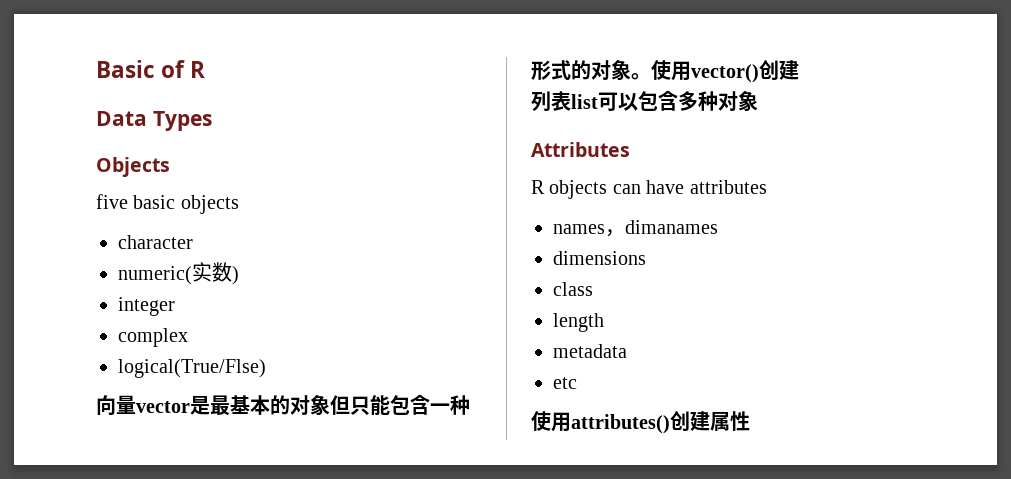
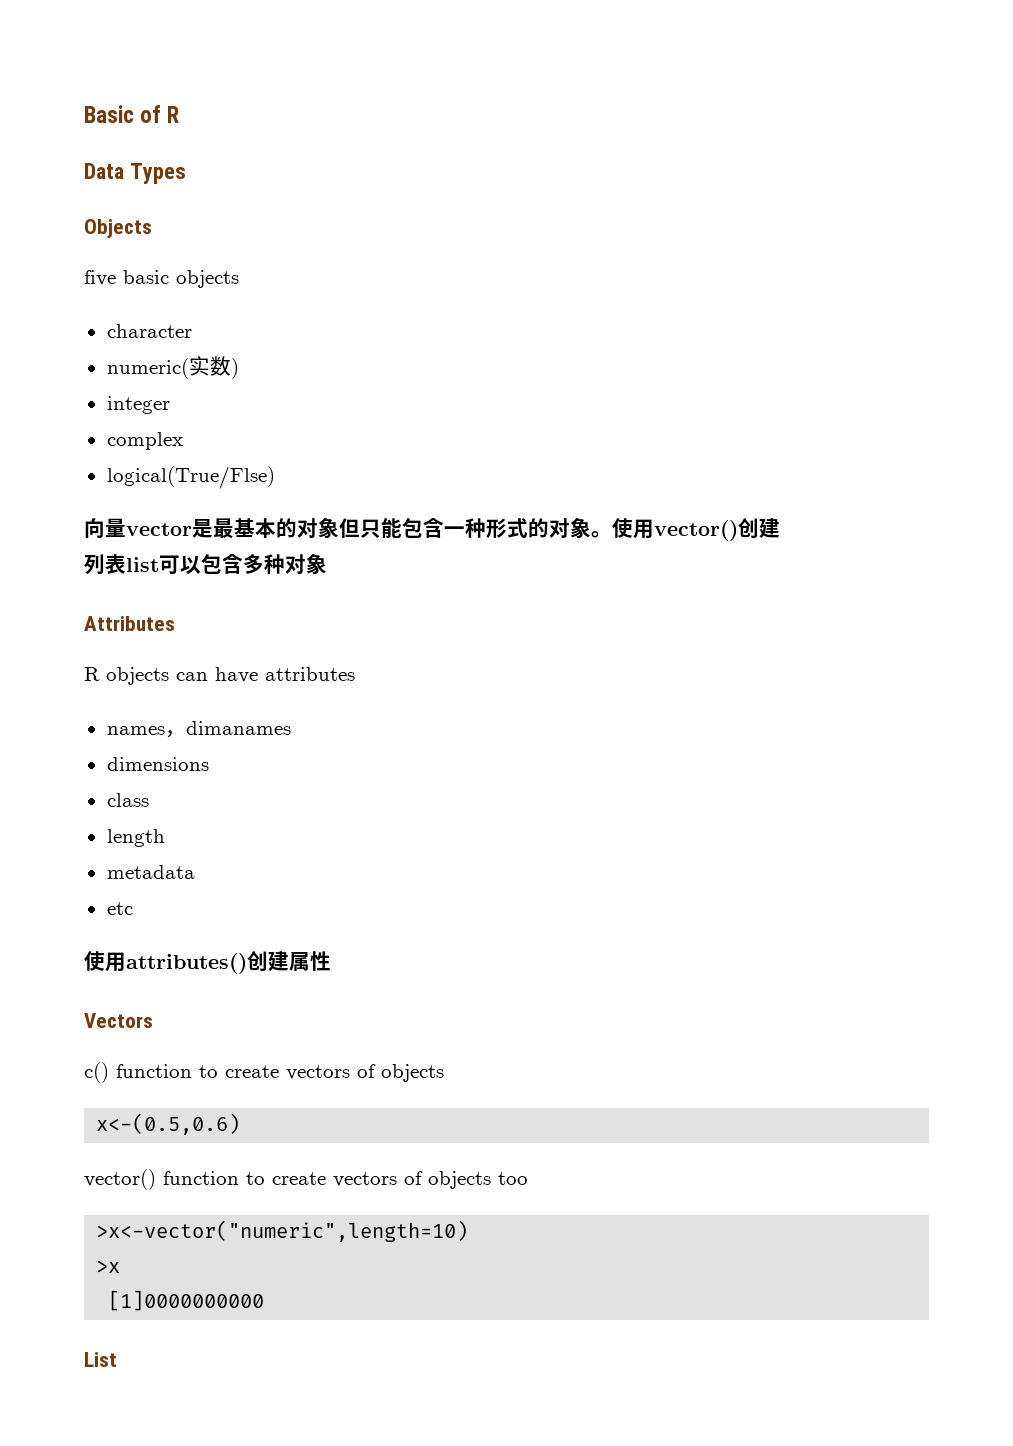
(750, 421) none -> [84,1013,153,1028] [84,1062,444,1083] [96,1113,241,1135] [84,1169,528,1190] [96,1220,469,1242] [96,1260,121,1273] [108,1290,265,1311] [84,1352,117,1367] // Vectors // c() function to create vectors of objects // x<-(0.5,0.6) // vector() function to create vectors of objects too // >x<-vector("numeric",length=10) // >x // [1]0000000000 // List

